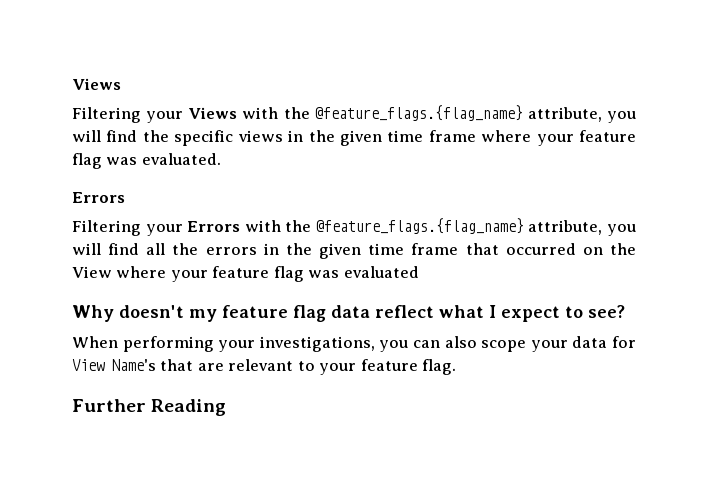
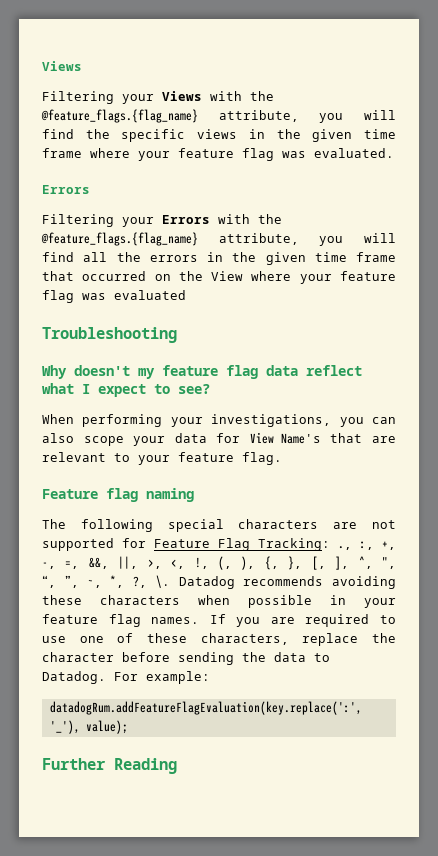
(419, 272) none -> [42,327,177,343] // Troubleshooting
(457, 367) none -> [42,488,194,502] [42,519,396,532] [42,538,396,551] [42,556,396,570] [42,575,396,589] [42,595,396,608] [42,614,396,627] [42,633,396,646] [42,652,330,665] [42,671,210,684] [49,701,362,715] [49,720,128,734] // Feature flag naming // The following special characters are not supported for Feature Flag Tracking: ., :, +, -, =, &&, ||, >, <, !, (, ), {, }, [, ], ^, ", “, ”, ~, *, ?, \. Datadog recommends avoiding these characters when possible in your feature flag names. If you are required to use one of these characters, replace the character before sending the data to Datadog. For example: // datadogRum.addFeatureFlagEvaluation(key.replace(':', '_'), value);

